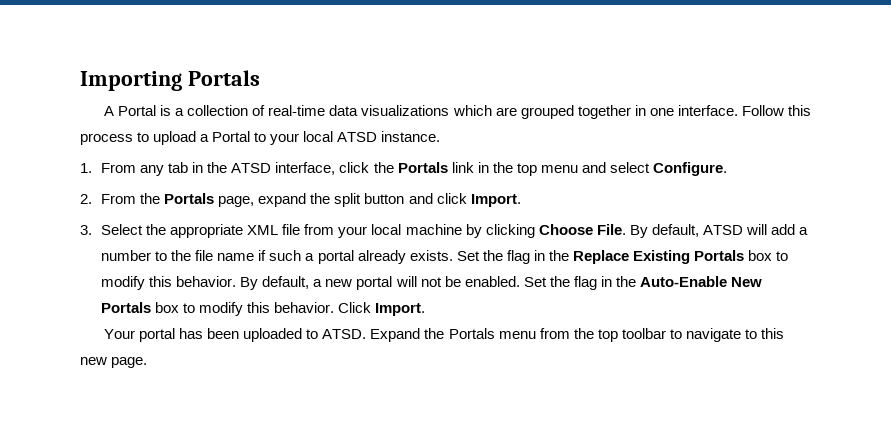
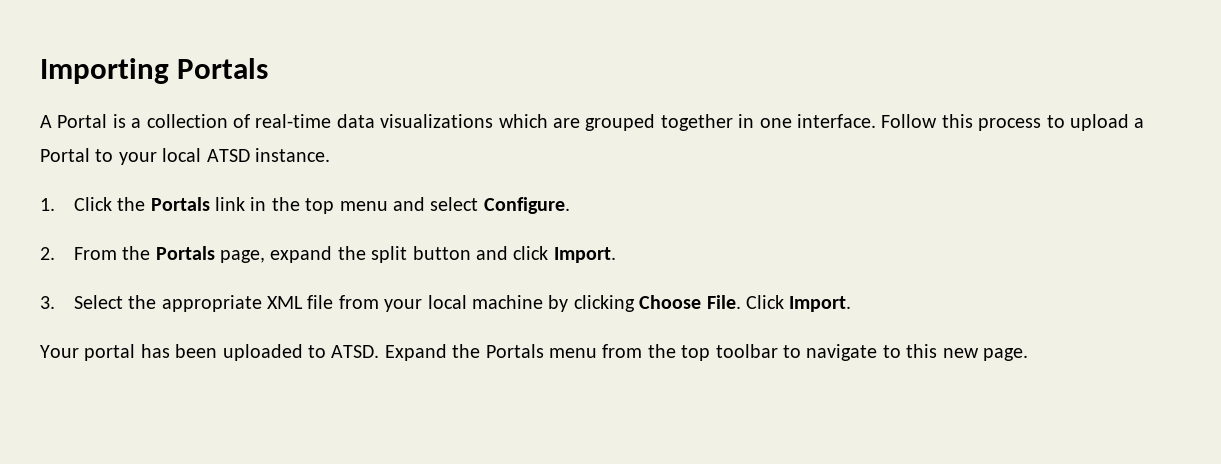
[101,162,370,176] From any tab in the ATSD interface, click -> [73,197,112,211] Click
[629,224,809,238] [101,250,789,264] [101,276,763,290] [101,302,335,316] By default, ATSD will add a number to the file name if such a portal already exists. Set the flag in the Replace Existing Portals box to modify this behavior. By default, a new portal will not be enabled. Set the flag in the Auto-Enable New Portals box to modify this behavior. -> (741, 302) none

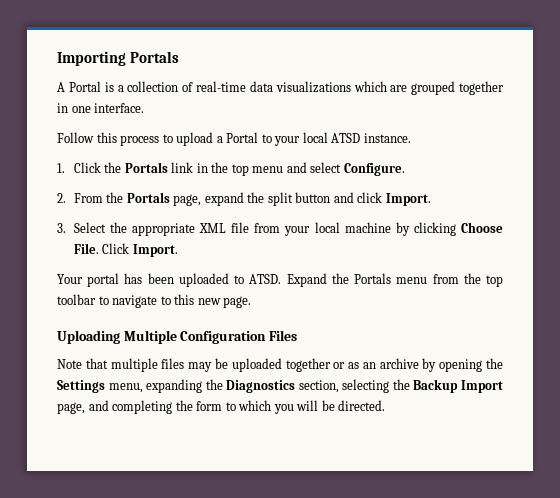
(876, 121) none -> (145, 108) //
(1028, 354) none -> [57,330,297,344] [57,358,503,372] [57,379,503,393] [57,400,386,414] // Uploading Multiple Configuration Files // Note that multiple files may be uploaded together or as an archive by opening the Settings menu, expanding the Diagnostics section, selecting the Backup Import page, and completing the form to which you will be directed.

